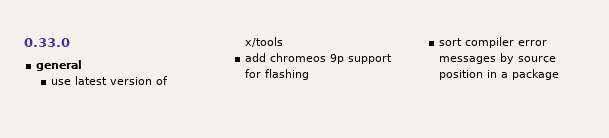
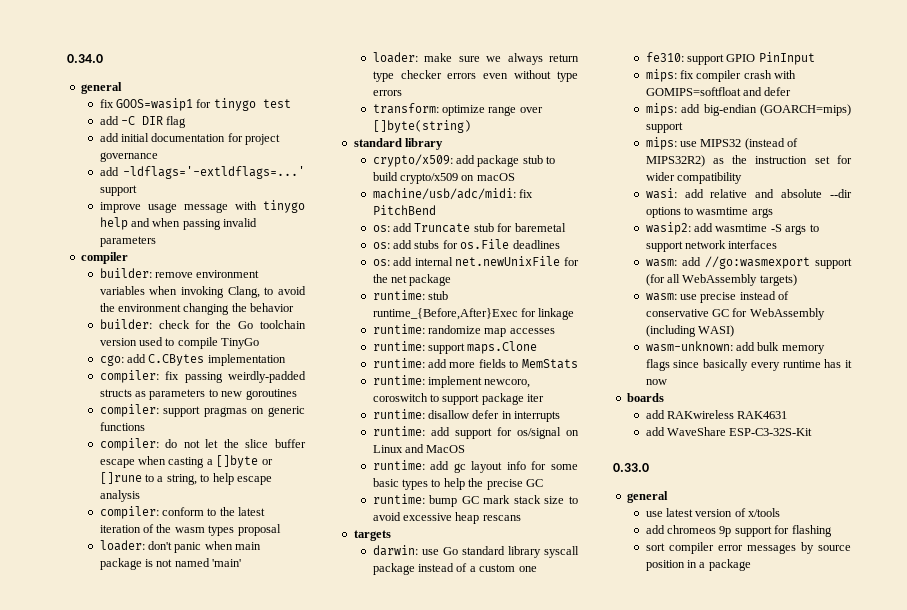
(24, 42) none -> [67,54,103,63] [80,82,122,94] [99,98,291,111] [99,116,187,128] [99,133,281,145] [99,152,158,162] [99,166,305,179] [99,185,137,196] [99,200,305,213] [99,217,258,230] [99,236,156,247] [80,252,128,264] [99,268,260,278] [99,286,306,298] [99,303,295,315] [99,319,306,329] [99,337,260,349] [99,354,286,366] [99,370,306,383] [99,389,297,400] [99,404,305,417] [99,422,145,431] [99,438,306,451] [99,455,273,468] [99,472,272,485] [99,490,140,502] [99,506,266,519] [99,524,281,536] [99,540,262,553] [99,558,242,570] [372,52,579,65] [372,70,578,82] [372,90,402,96] [372,103,543,116] [372,120,471,133] [353,138,444,150] [372,154,556,167] [372,172,515,184] [372,188,534,200] [372,205,436,215] [372,223,566,233] [372,239,560,249] [372,256,579,266] [372,274,452,286] [372,290,449,300] [372,308,575,320] [372,324,555,337] [372,341,538,354] [372,358,578,369] [372,375,531,388] [372,393,545,405] [372,409,561,422] [372,426,579,439] [372,444,466,453] [372,460,578,473] [372,478,543,490] [372,494,578,507] [372,512,521,524] [353,530,391,541] [372,545,579,558] [372,563,537,575] [645,52,815,65] [645,69,797,82] [645,87,792,96] [645,103,851,116] [645,122,683,133] [645,137,799,150] [645,155,852,167] [645,172,743,184] [645,188,852,199] [645,207,773,218] [645,222,819,235] [645,240,778,252] [645,256,852,269] [645,274,797,286] [645,291,790,303] [645,308,825,320] [645,325,735,337] [645,341,825,354] [645,359,852,371] [645,379,667,385] [626,393,664,402] [645,410,788,419] [645,427,813,436] 0.34.0 // general // fix GOOS=wasip1 for tinygo test // add -C DIR flag // add initial documentation for project governance // add -ldflags='-extldflags=...' support // improve usage message with tinygo help and when passing invalid parameters // compiler // builder: remove environment variables when invoking Clang, to avoid the environment changing the behavior // builder: check for the Go toolchain version used to compile TinyGo // cgo: add C.CBytes implementation // compiler: fix passing weirdly-padded structs as parameters to new goroutines // compiler: support pragmas on generic functions // compiler: do not let the slice buffer escape when casting a []byte or []rune to a string, to help escape analysis // compiler: conform to the latest iteration of the wasm types proposal // loader: don't panic when main package is not named 'main' // loader: make sure we always return type checker errors even without type errors // transform: optimize range over []byte(string) // standard library // crypto/x509: add package stub to build crypto/x509 on macOS // machine/usb/adc/midi: fix PitchBend // os: add Truncate stub for baremetal // os: add stubs for os.File deadlines // os: add internal net.newUnixFile for the net package // runtime: stub runtime_{Before,After}Exec for linkage // runtime: randomize map accesses // runtime: support maps.Clone // runtime: add more fields to MemStats // runtime: implement newcoro, coroswitch to support package iter // runtime: disallow defer in interrupts // runtime: add support for os/signal on Linux and MacOS // runtime: add gc layout info for some basic types to help the precise GC // runtime: bump GC mark stack size to avoid excessive heap rescans // targets // darwin: use Go standard library syscall package instead of a custom one // fe310: support GPIO PinInput // mips: fix compiler crash with GOMIPS=softfloat and defer // mips: add big-endian (GOARCH=mips) support // mips: use MIPS32 (instead of MIPS32R2) as the instruction set for wider compatibility // wasi: add relative and absolute --dir options to wasmtime args // wasip2: add wasmtime -S args to support network interfaces // wasm: add //go:wasmexport support (for all WebAssembly targets) // wasm: use precise instead of conservative GC for WebAssembly (including WASI) // wasm-unknown: add bulk memory flags since basically every runtime has it now // boards // add RAKwireless RAK4631 // add WaveShare ESP-C3-32S-Kit //

